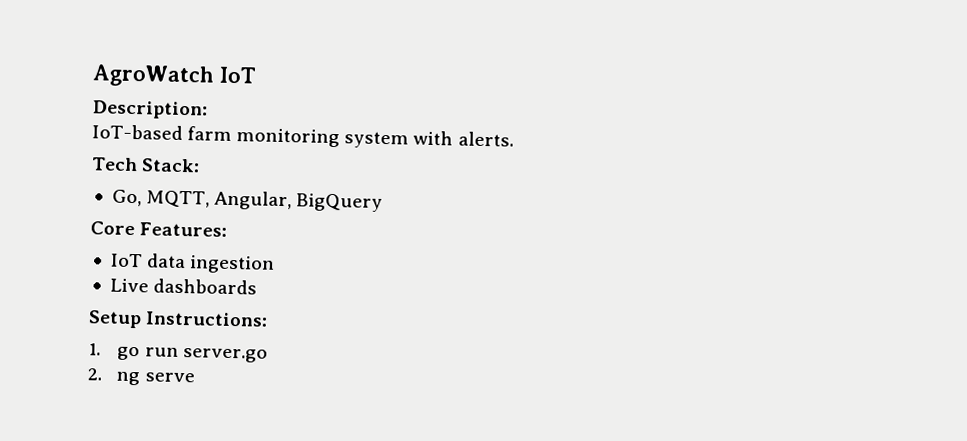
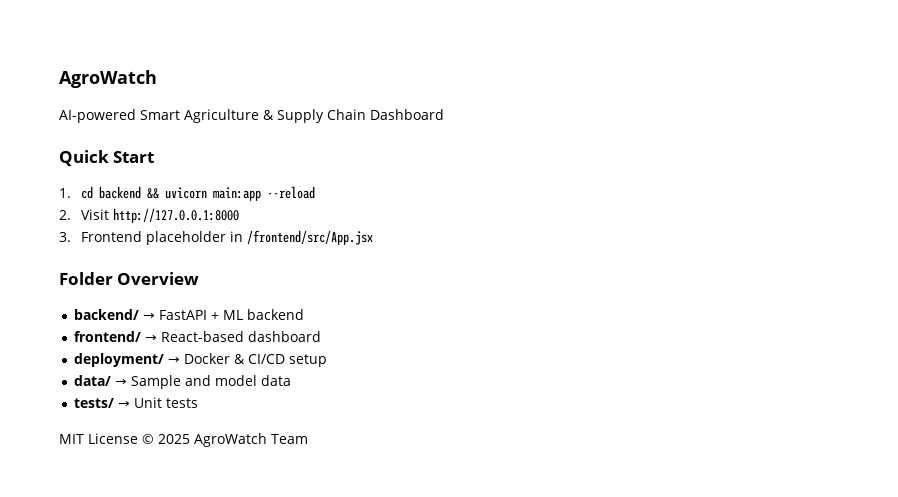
[93,64,257,88] [92,100,208,120] [92,124,514,149] [91,157,201,173] [111,189,384,213] [90,221,228,237] [110,253,276,274] [109,278,258,295] [88,310,269,329] [88,343,268,363] [87,368,195,386] AgroWatch IoT // Description: // IoT-based farm monitoring system with alerts. // Tech Stack: // Go, MQTT, Angular, BigQuery // Core Features: // IoT data ingestion // Live dashboards // Setup Instructions: // 1. go run server.go // 2. ng serve -> [59,70,157,88] [59,109,444,123] [59,150,155,166] [59,186,316,201] [59,208,240,223] [59,230,374,245] [59,272,200,285] [74,309,305,320] [74,331,322,342] [74,353,328,367] [74,375,292,389] [74,397,199,408] [59,433,308,447] AgroWatch // AI-powered Smart Agriculture & Supply Chain Dashboard // Quick Start // 1. cd backend && uvicorn main:app --reload // 2. Visit http://127.0.0.1:8000 // 3. Frontend placeholder in /frontend/src/App.jsx // Folder Overview // backend/ → FastAPI + ML backend // frontend/ → React-based dashboard // deployment/ → Docker & CI/CD setup // data/ → Sample and model data // tests/ → Unit tests // MIT License © 2025 AgroWatch Team

